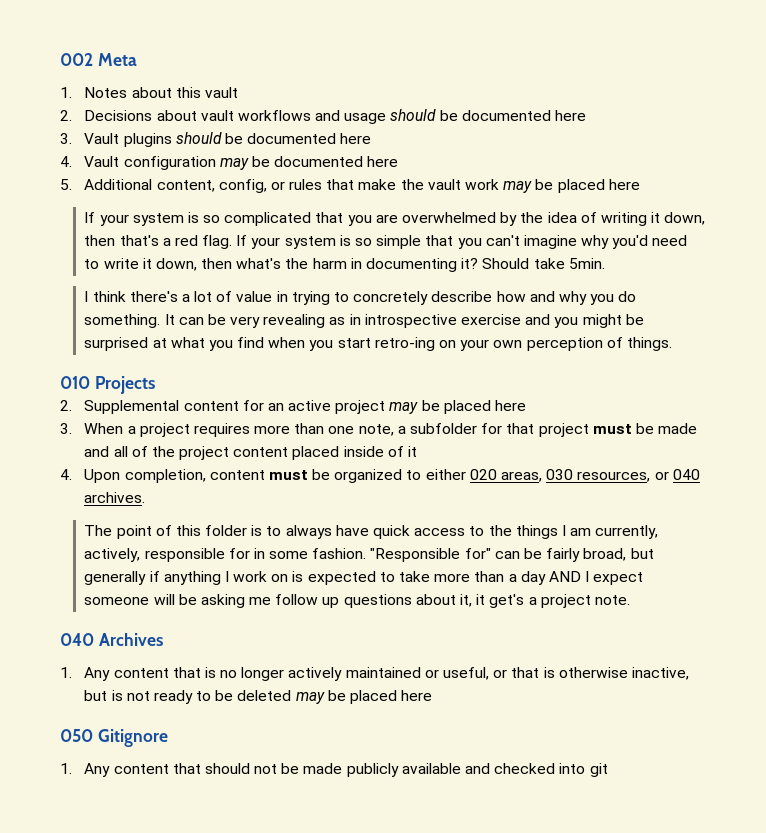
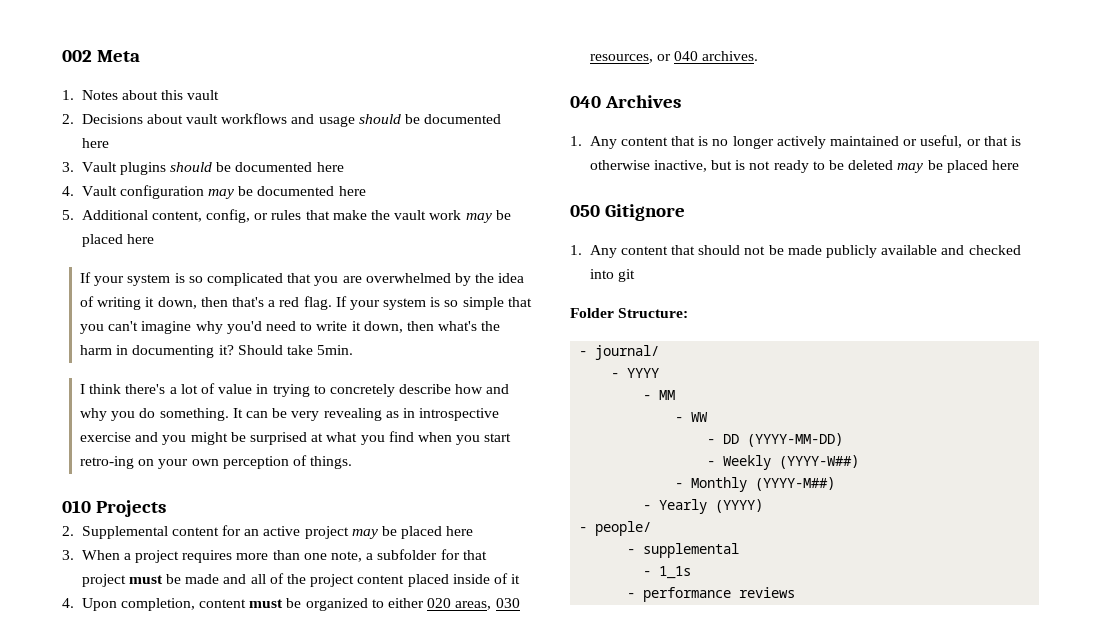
[84,525,659,539] [84,548,654,562] [84,571,644,585] [84,594,630,608] // The point of this folder is to always have quick access to the things I am currently, actively, responsible for in some fashion. "Responsible for" can be fairly broad, but generally if anything I work on is expected to take more than a day AND I expect someone will be asking me follow up questions about it, it get's a project note. -> (759, 56) none
(608, 770) none -> [570,308,689,318] [579,345,660,360] [611,368,660,378] [643,390,676,400] [675,412,709,422] [707,433,844,447] [707,455,860,470] [675,477,836,492] [643,499,764,514] [579,521,652,536] [627,543,740,558] [643,566,692,579] [627,587,796,602] // Folder Structure: // - journal/ // - YYYY // - MM // - WW // - DD (YYYY-MM-DD) // - Weekly (YYYY-W##) // - Monthly (YYYY-M##) // - Yearly (YYYY) // - people/ // - supplemental // - 1_1s // - performance reviews

